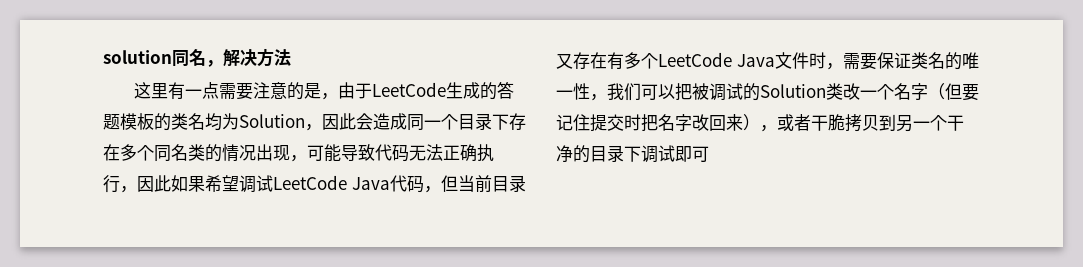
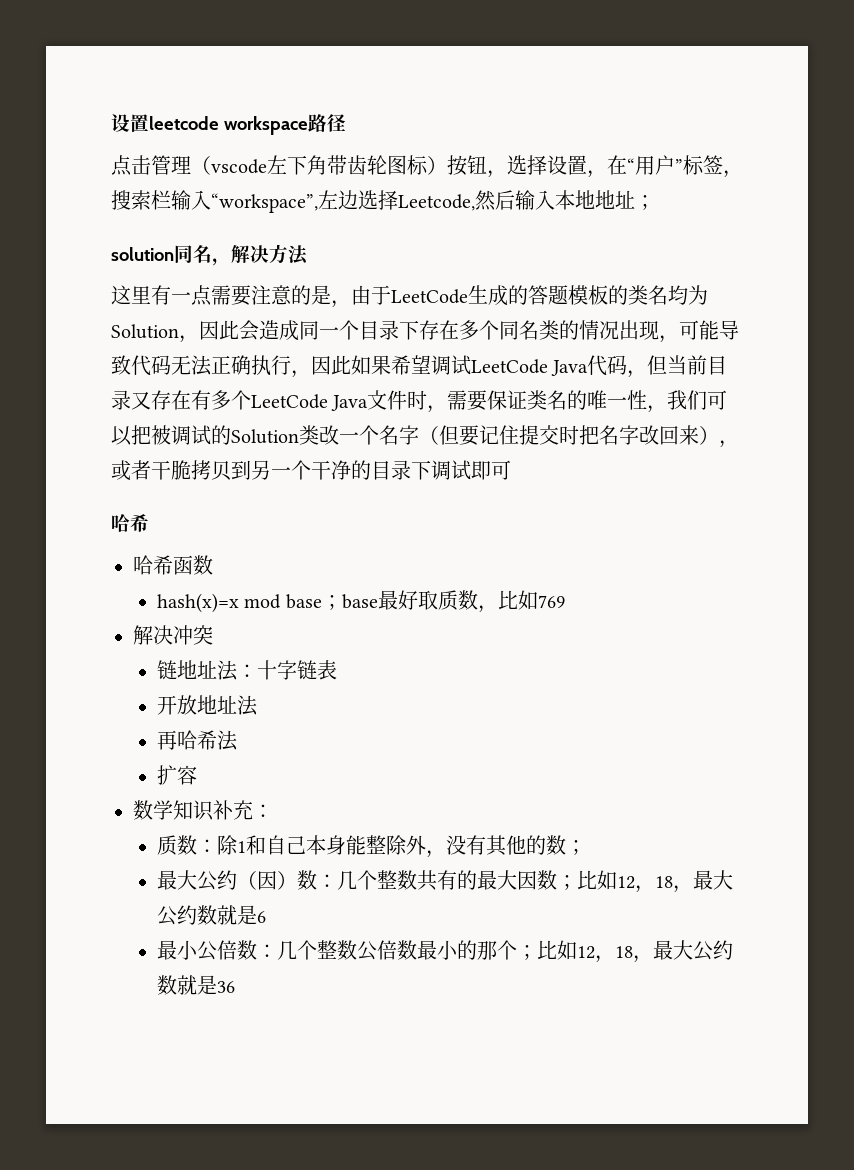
(103, 57) none -> [111,114,346,135] [111,155,743,178] [111,190,655,213] 设置leetcode workspace路径 // 点击管理（vscode左下角带齿轮图标）按钮，选择设置，在“用户”标签，搜索栏输入“workspace”,左边选择Leetcode,然后输入本地地址； //
(709, 154) none -> [111,514,149,532] [133,555,213,575] [156,590,565,613] [133,625,213,645] [156,660,337,681] [156,695,258,716] [156,730,238,751] [156,765,197,785] [133,800,273,821] [156,835,586,858] [156,870,733,893] [156,905,266,926] [156,940,733,963] [156,975,235,995] // 哈希 // 哈希函数 // hash(x)=x mod base；base最好取质数，比如769 // 解决冲突 // 链地址法：十字链表 // 开放地址法 // 再哈希法 // 扩容 // 数学知识补充： // 质数：除1和自己本身能整除外，没有其他的数； // 最大公约（因）数：几个整数共有的最大因数；比如12，18，最大公约数就是6 // 最小公倍数：几个整数公倍数最小的那个；比如12，18，最大公约数就是36

